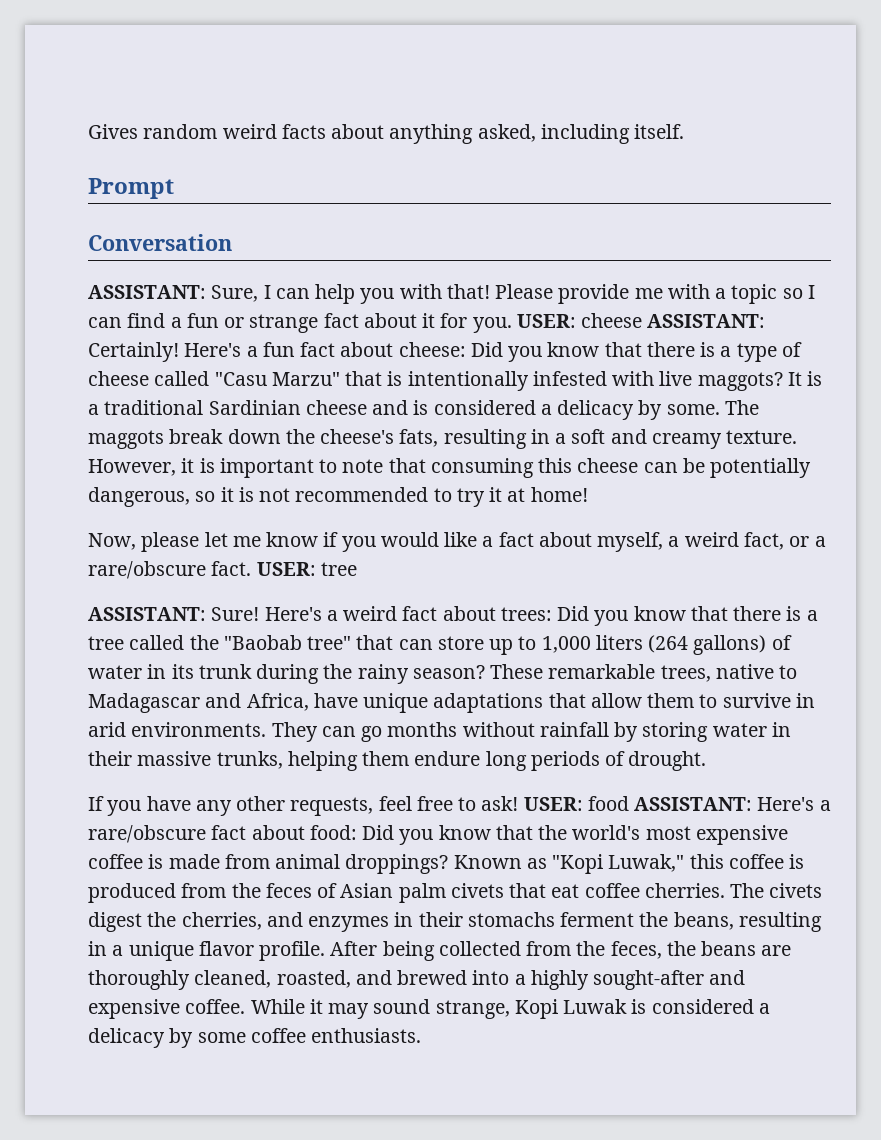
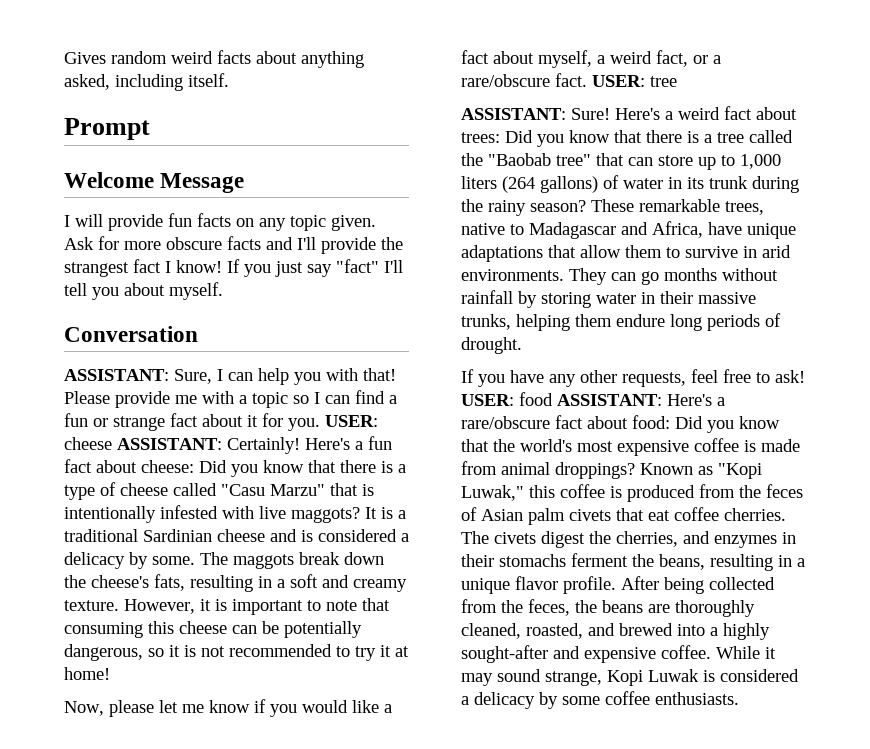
(174, 188) none -> [64,172,245,193] [64,213,376,231] [64,236,403,254] [64,259,403,277] [64,282,223,300] // Welcome Message // I will provide fun facts on any topic given. Ask for more obscure facts and I'll provide the strangest fact I know! If you just say "fact" I'll tell you about myself.

